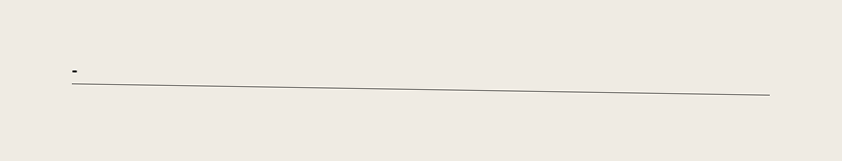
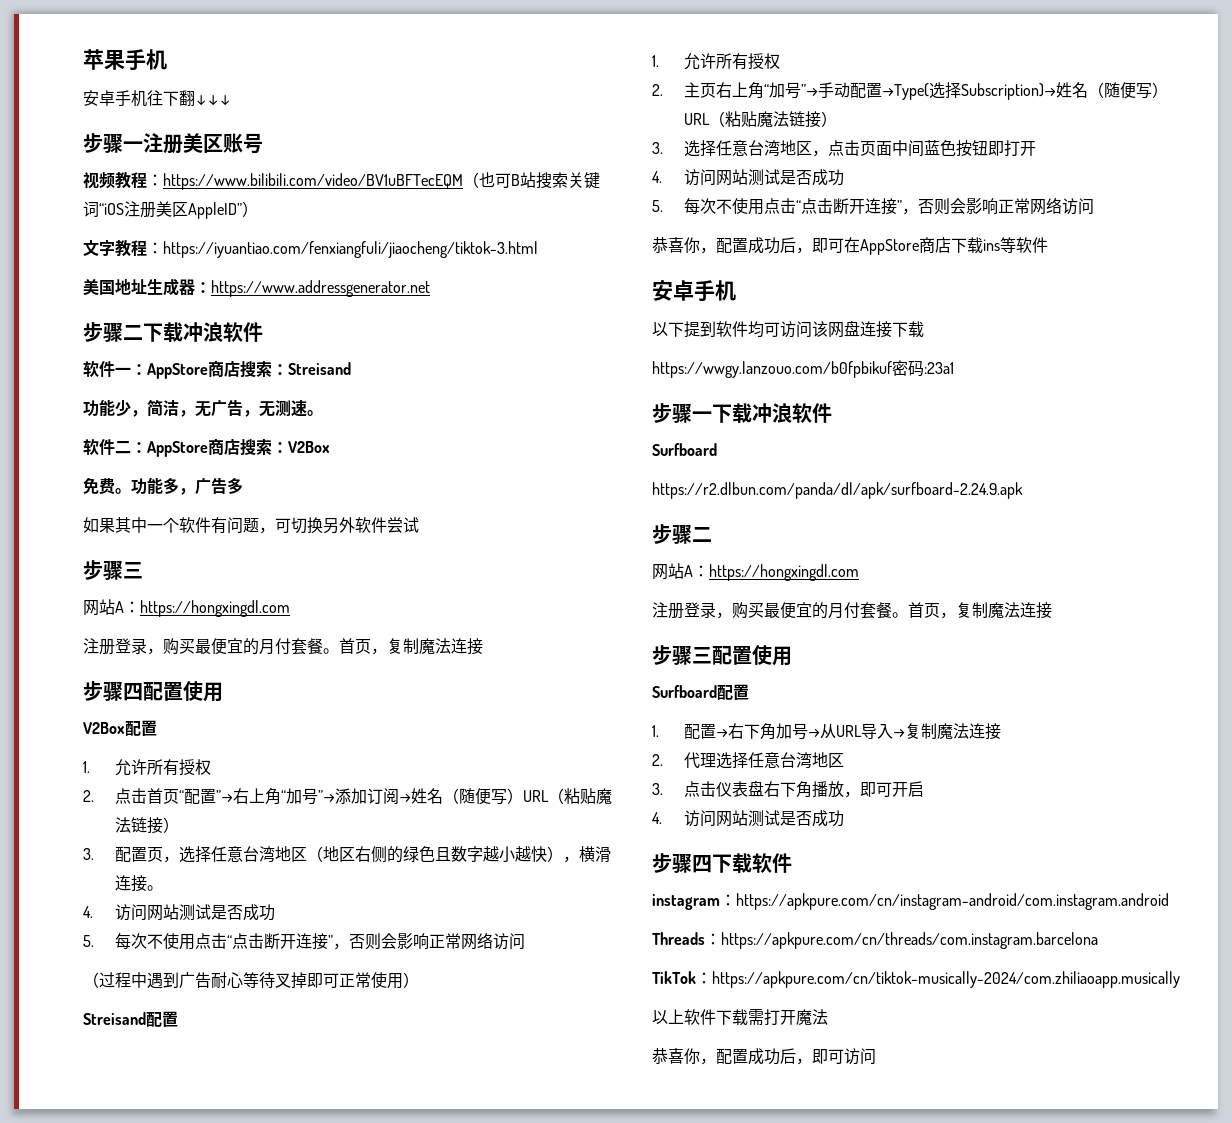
[72,70,78,77] - -> [83,49,167,71] [83,90,231,107] [83,133,263,154] [83,171,600,190] [83,201,258,219] [83,239,538,258] [83,278,430,297] [83,322,263,342] [83,361,351,379] [83,399,323,417] [83,439,330,457] [83,477,243,495] [83,517,419,534] [83,560,143,580] [83,599,290,617] [83,638,483,655] [83,681,223,702] [83,720,157,737] [83,759,211,776] [83,788,612,805] [114,817,179,834] [83,846,611,863] [114,875,163,892] [83,904,275,921] [83,932,525,950] [83,972,419,989] [83,1011,178,1028] [652,53,780,70] [652,82,1168,100] [683,111,837,128] [652,140,1036,157] [652,169,844,186] [652,197,1094,215] [652,237,1048,255] [652,280,736,302] [652,320,924,338] [652,360,954,378] [652,403,832,423] [652,443,717,456] [652,482,1023,499] [652,524,712,544] [652,563,859,581] [652,602,1052,619] [652,645,792,666] [652,684,749,701] [652,723,1001,740] [652,752,844,769] [652,780,924,798] [652,810,844,827] [652,853,792,873] [652,893,1169,910] [652,932,1098,949] [652,971,1180,988] [652,1009,828,1026] [652,1048,876,1065] 苹果手机 // 安卓手机往下翻↓↓↓ // 步骤一注册美区账号 // 视频教程：https://www.bilibili.com/video/BV1uBFTecEQM（也可B站搜索关键词“iOS注册美区AppleID”） // 文字教程：https://iyuantiao.com/fenxiangfuli/jiaocheng/tiktok-3.html // 美国地址生成器：https://www.addressgenerator.net // 步骤二下载冲浪软件 // 软件一：AppStore商店搜索：Streisand // 功能少，简洁，无广告，无测速。 // 软件二：AppStore商店搜索：V2Box // 免费。功能多，广告多 // 如果其中一个软件有问题，可切换另外软件尝试 // 步骤三 // 网站A：https://hongxingdl.com // 注册登录，购买最便宜的月付套餐。首页，复制魔法连接 // 步骤四配置使用 // V2Box配置 // 1.允许所有授权 // 2.点击首页“配置”→右上角“加号”→添加订阅→姓名（随便写）URL（粘贴魔法链接） // 3.配置页，选择任意台湾地区（地区右侧的绿色且数字越小越快），横滑连接。 // 4.访问网站测试是否成功 // 5.每次不使用点击“点击断开连接”，否则会影响正常网络访问 // （过程中遇到广告耐心等待叉掉即可正常使用） // Streisand配置 // 1.允许所有授权 // 2.主页右上角“加号”→手动配置→Type(选择Subscription)→姓名（随便写）URL（粘贴魔法链接） // 3.选择任意台湾地区，点击页面中间蓝色按钮即打开 // 4.访问网站测试是否成功 // 5.每次不使用点击“点击断开连接”，否则会影响正常网络访问 // 恭喜你，配置成功后，即可在AppStore商店下载ins等软件 // 安卓手机 // 以下提到软件均可访问该网盘连接下载 // https://wwgy.lanzouo.com/b0fpbikuf密码:23a1 // 步骤一下载冲浪软件 // Surfboard // https://r2.dlbun.com/panda/dl/apk/surfboard-2.24.9.apk // 步骤二 // 网站A：https://hongxingdl.com // 注册登录，购买最便宜的月付套餐。首页，复制魔法连接 // 步骤三配置使用 // Surfboard配置 // 1.配置→右下角加号→从URL导入→复制魔法连接 // 2.代理选择任意台湾地区 // 3.点击仪表盘右下角播放，即可开启 // 4.访问网站测试是否成功 // 步骤四下载软件 // instagram：https://apkpure.com/cn/instagram-android/com.instagram.android // Threads：https://apkpure.com/cn/threads/com.instagram.barcelona // TikTok：https://apkpure.com/cn/tiktok-musically-2024/com.zhiliaoapp.musically // 以上软件下载需打开魔法 // 恭喜你，配置成功后，即可访问

